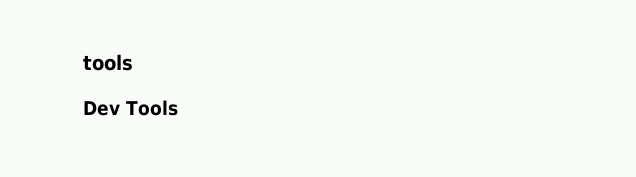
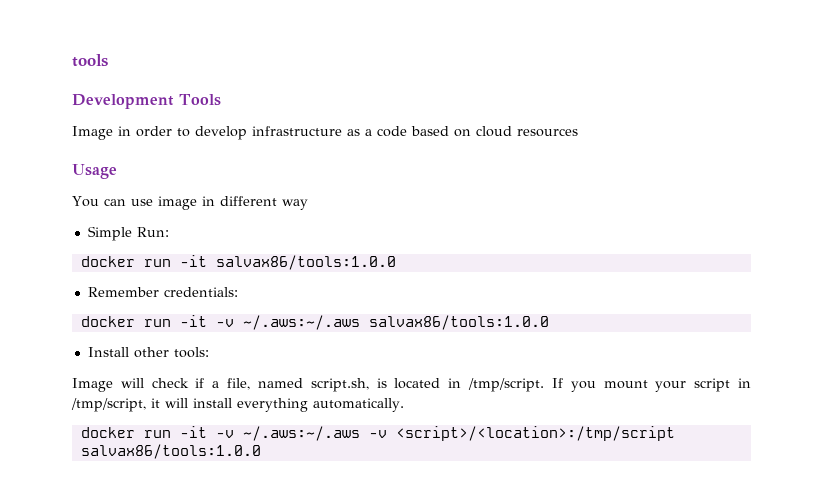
[83,101,120,116] Dev -> [72,94,174,109] Development
(178, 108) none -> [72,126,578,140] [72,164,117,179] [72,196,308,210] [87,226,169,241] [80,255,396,270] [87,287,238,297] [80,315,549,330] [87,347,209,358] [72,378,752,392] [71,398,404,412] [80,426,675,441] [80,444,261,459] // Image in order to develop infrastructure as a code based on cloud resources // Usage // You can use image in different way // Simple Run: // docker run -it salvax86/tools:1.0.0 // Remember credentials: // docker run -it -v ~/.aws:~/.aws salvax86/tools:1.0.0 // Install other tools: // Image will check if a file, named script.sh, is located in /tmp/script. If you mount your script in /tmp/script, it will install everything automatically. // docker run -it -v ~/.aws:~/.aws -v <script>/<location>:/tmp/script salvax86/tools:1.0.0

